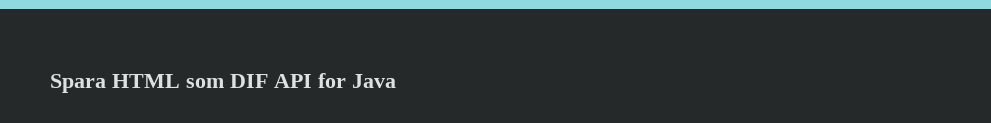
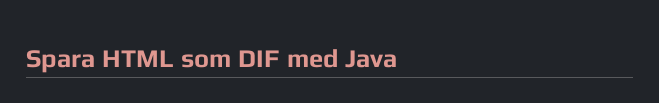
[274,73,346,88] API for -> [286,49,339,68] med

